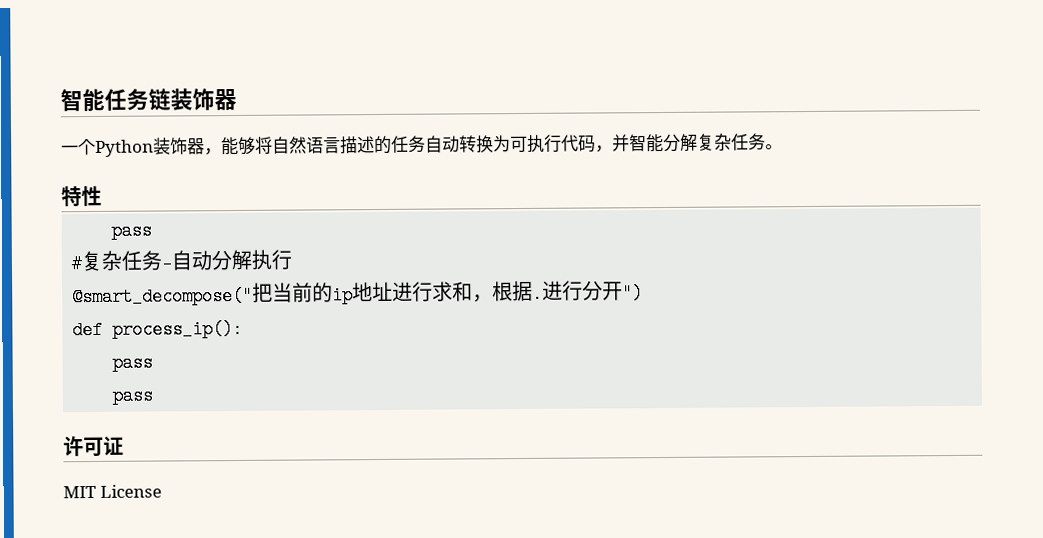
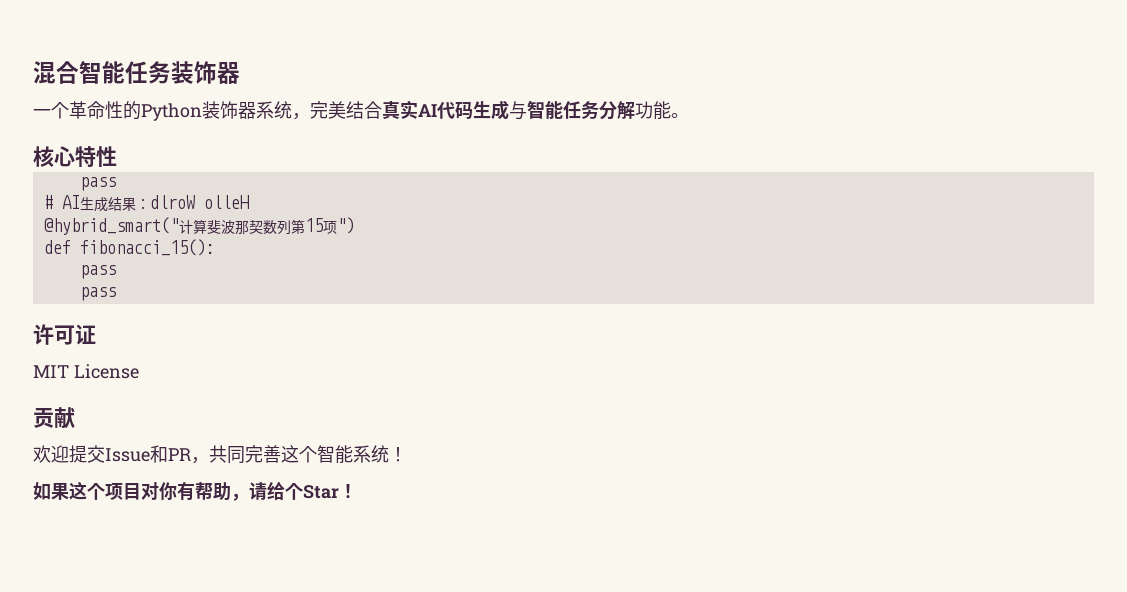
[60,88,171,112] 智能任务链 -> [33,61,171,84] 混合智能任务
(96, 147) none -> [69,101,141,120] 革命性的
[204,133,766,156] ，能够将自然语言描述的任务自动转换为可执行代码，并智能分解复杂任务 -> [256,100,671,120] 系统，完美结合真实AI代码生成与智能任务分解功能
(783, 147) none -> [33,146,75,167] 核心
[81,249,293,273] [72,280,624,307] 复杂任务-自动分解执行 // @smart_decompose("把当前的ip地址进行求和，根据.进行分开 -> [61,195,249,212] [43,217,337,235] AI生成结果：dlroW olleH // @hybrid_smart("计算斐波那契数列第15项
[112,319,244,339] process_ip(): -> [79,239,215,256] fibonacci_15():
(162, 491) none -> [33,407,75,429] [33,445,407,464] [33,481,357,501] // 贡献 // 欢迎提交Issue和PR，共同完善这个智能系统！ // 如果这个项目对你有帮助，请给个Star！

